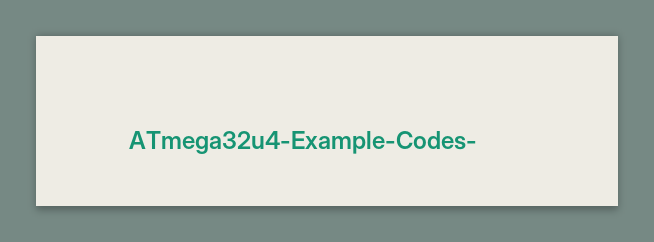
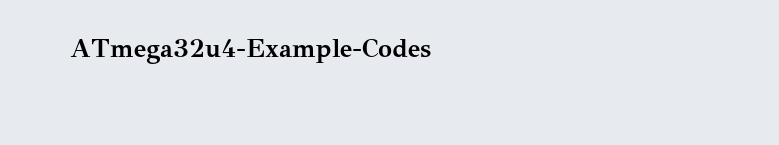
[129,131,477,154] ATmega32u4-Example-Codes- -> [70,38,431,64] ATmega32u4-Example-Codes

